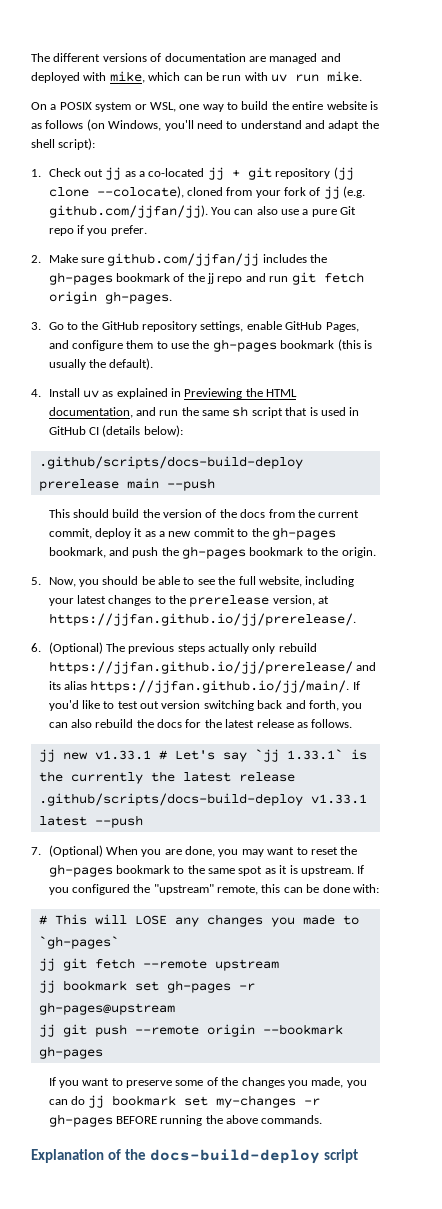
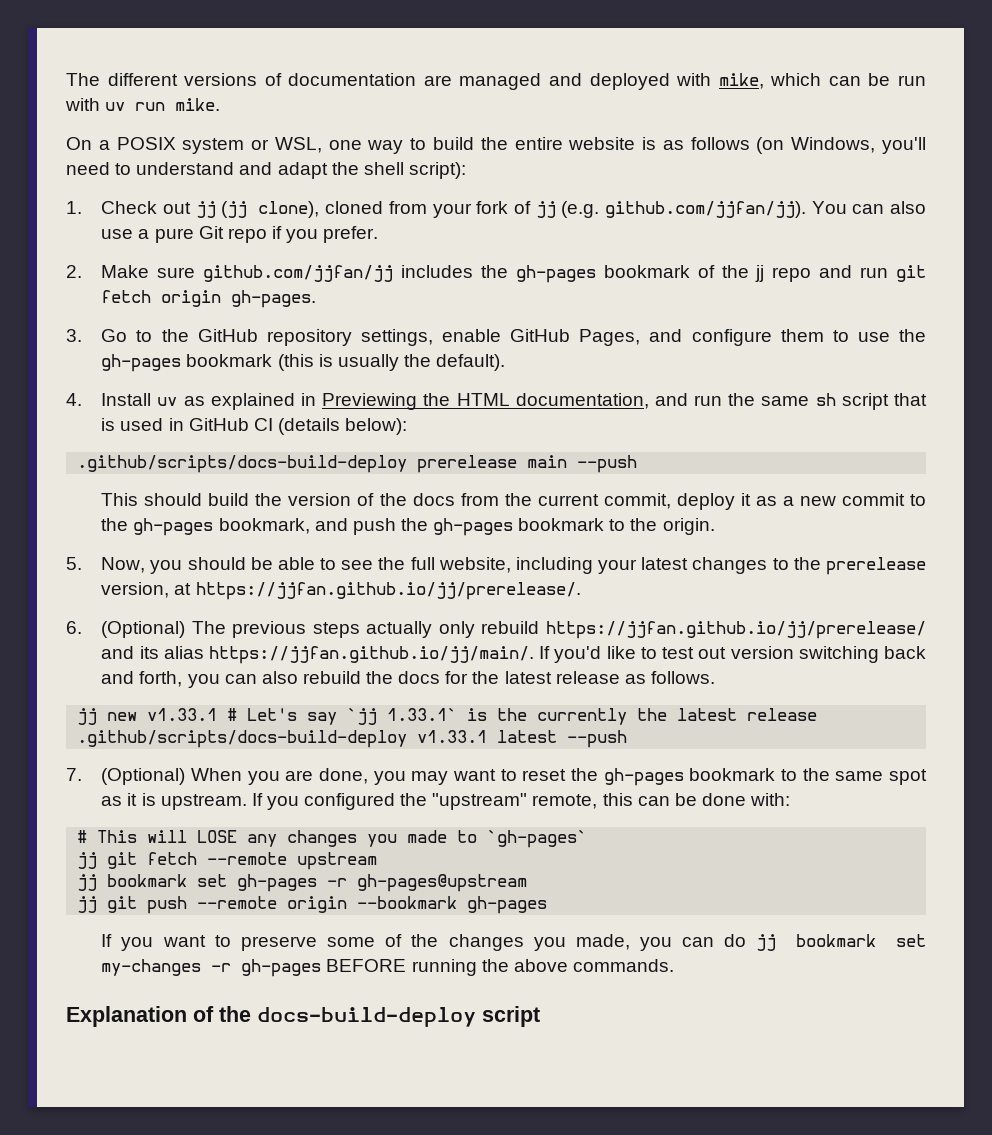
[124,167,354,180] [48,186,184,198] as a co-located jj + git repository (jj clone --colocate), -> [221,201,320,218] (jj clone),

